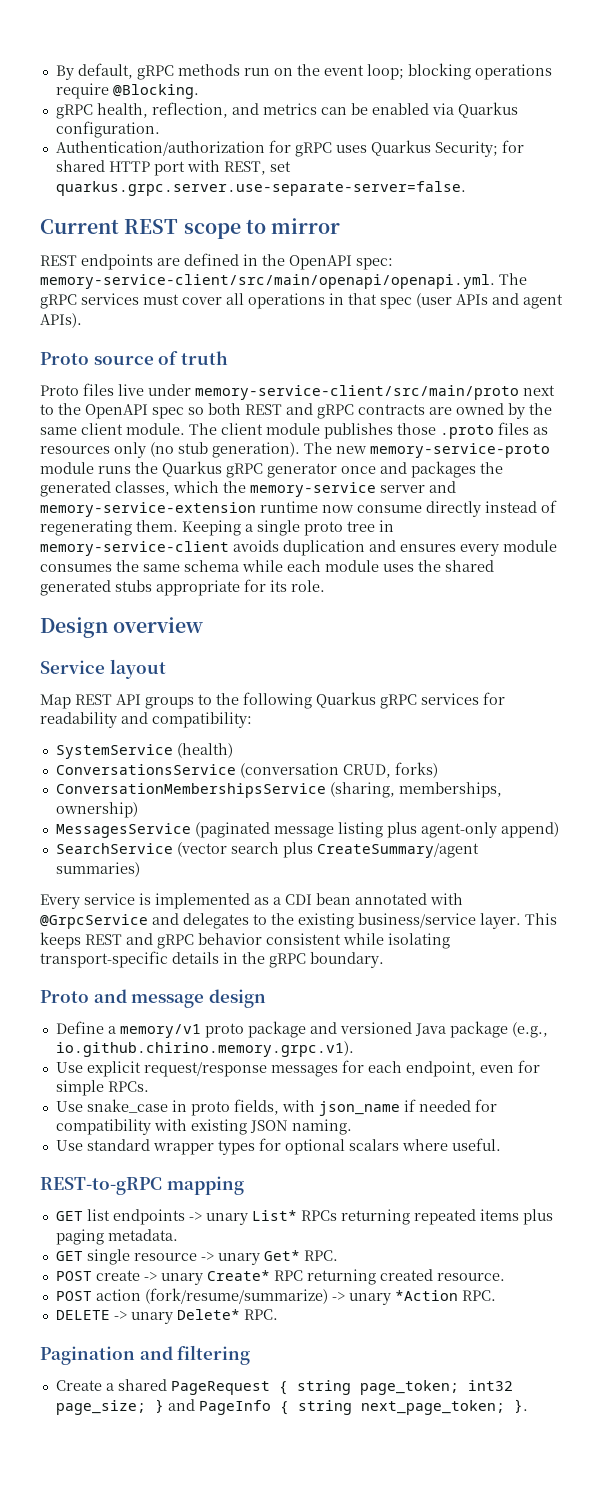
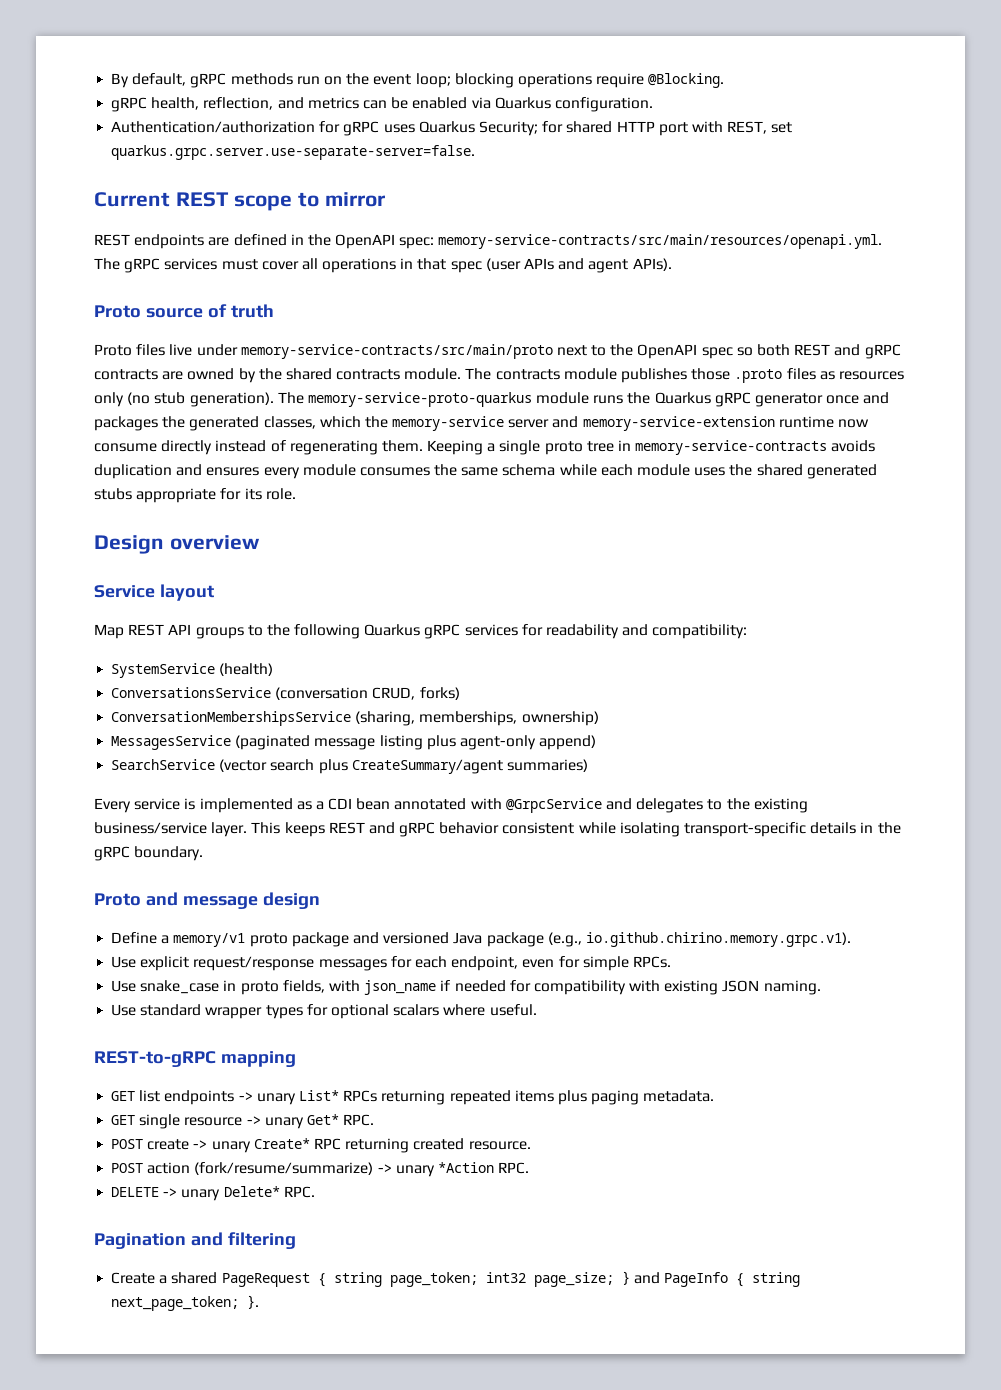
[40,274,495,289] memory-service-client/src/main/openapi/openapi.yml. -> [438,234,883,249] memory-service-contracts/src/main/resources/openapi.yml.
[195,385,519,400] memory-service-client/src/main/proto -> [240,344,553,359] memory-service-contracts/src/main/proto
[40,423,123,435] same client -> [285,368,401,380] shared contracts
[221,423,263,435] client -> [495,369,560,380] contracts
[336,443,550,458] new memory-service-proto -> [307,392,532,407] memory-service-proto-quarkus
[40,541,229,556] memory-service-client -> [635,440,828,455] memory-service-contracts

